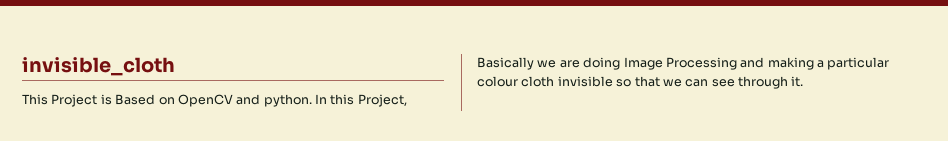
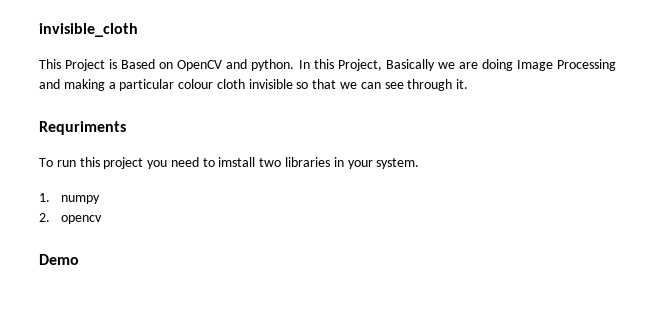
(804, 81) none -> [39,121,126,135] [39,157,420,169] [39,193,101,204] [39,213,103,224] [39,254,79,265] // Requriments // To run this project you need to imstall two libraries in your system. // 1. numpy // 2. opencv // Demo

